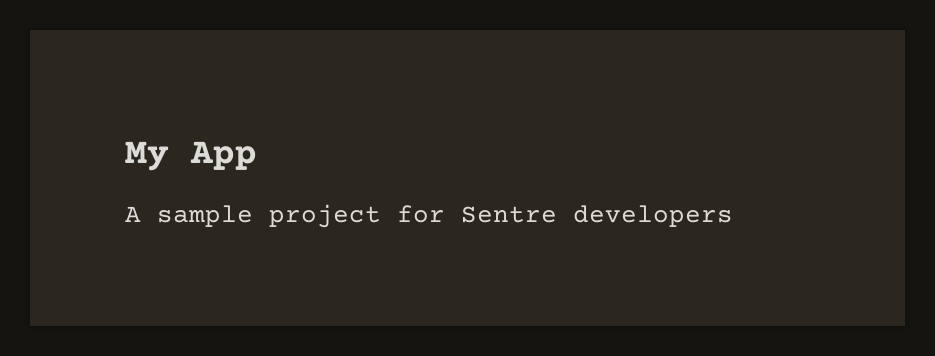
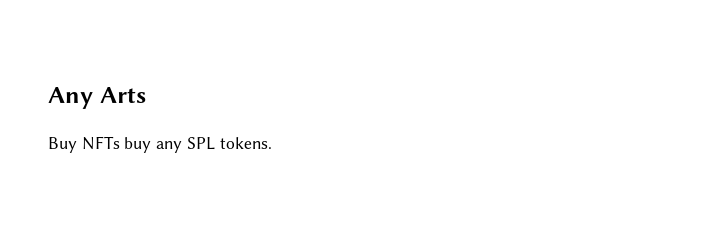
[125,141,257,171] [125,204,733,228] My App // A sample project for Sentre developers -> [48,87,146,109] [48,136,272,153] Any Arts // Buy NFTs buy any SPL tokens.

